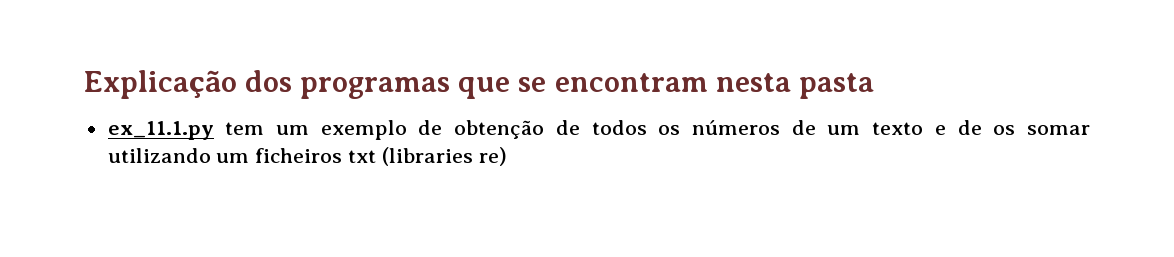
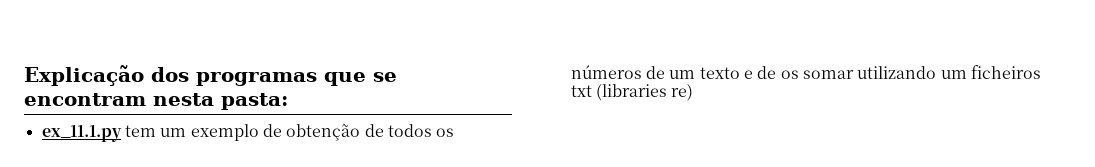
[798,73,874,99] pasta -> [221,93,288,110] pasta:

